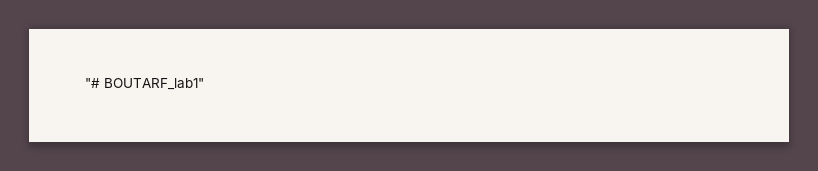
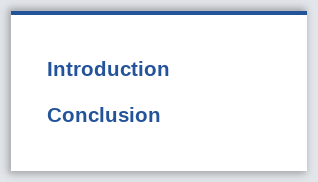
[85,78,204,90] "# BOUTARF_lab1" -> [47,61,170,76] [47,107,161,122] Introduction // Conclusion

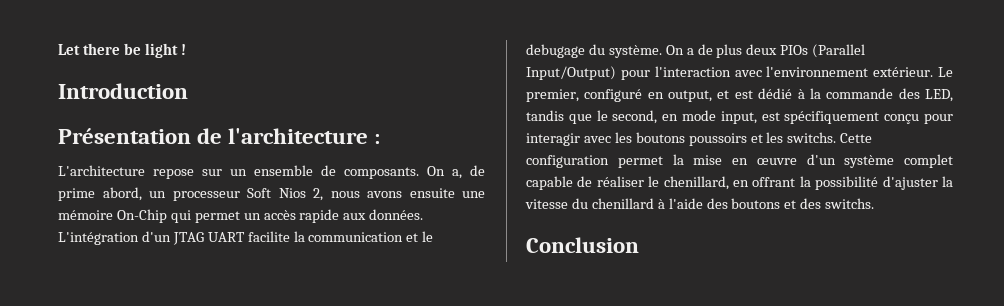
[47,61,170,76] Introduction -> [58,43,186,58] [58,83,188,99] [58,128,381,144] [58,165,485,179] [58,187,485,201] [58,209,424,223] [58,231,434,245] [526,44,866,58] [526,66,953,80] [526,88,954,102] [526,110,953,124] [526,132,873,146] [526,154,953,168] [526,176,953,190] [525,198,875,209] Let there be light ! // Introduction // Présentation de l'architecture : // L'architecture repose sur un ensemble de composants. On a, de prime abord, un processeur Soft Nios 2, nous avons ensuite une mémoire On-Chip qui permet un accès rapide aux données. L'intégration d'un JTAG UART facilite la communication et le debugage du système. On a de plus deux PIOs (Parallel Input/Output) pour l'interaction avec l'environnement extérieur. Le premier, configuré en output, et est dédié à la commande des LED, tandis que le second, en mode input, est spécifiquement conçu pour interagir avec les boutons poussoirs et les switchs. Cette configuration permet la mise en œuvre d'un système complet capable de réaliser le chenillard, en offrant la possibilité d'ajuster la vitesse du chenillard à l'aide des boutons et des switchs.

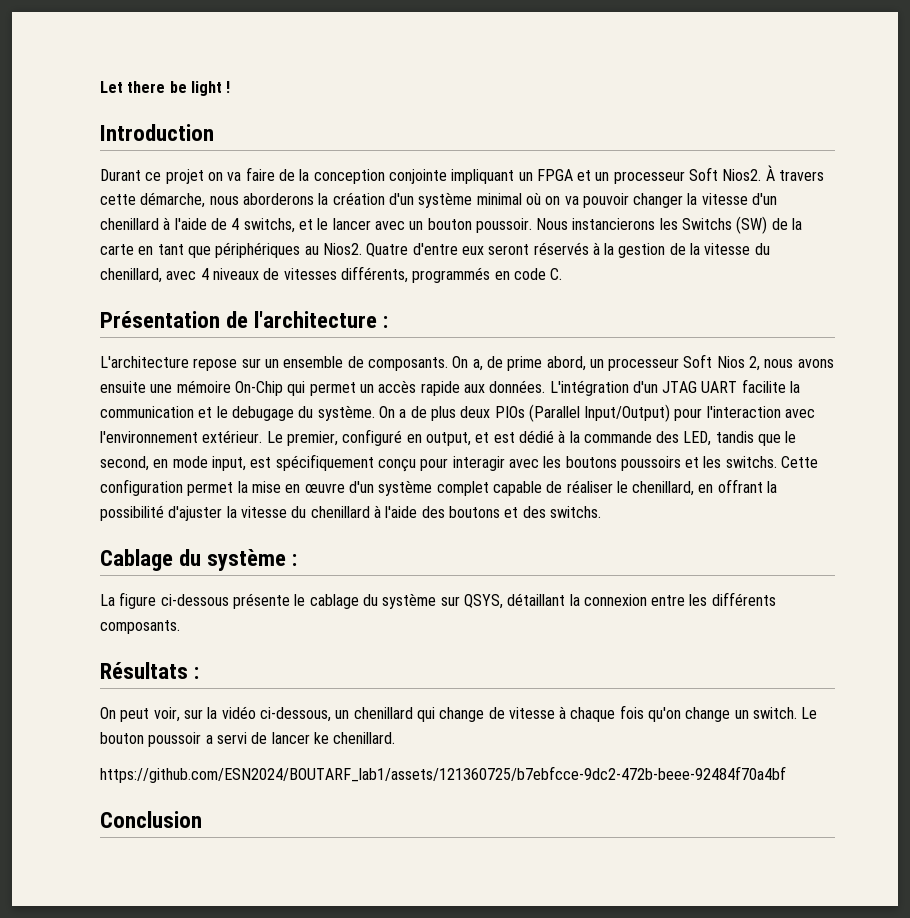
(188, 91) none -> [100,165,825,184] [100,192,778,208] [100,216,803,234] [100,242,770,258] [100,266,563,283] // Durant ce projet on va faire de la conception conjointe impliquant un FPGA et un processeur Soft Nios2. À travers cette démarche, nous aborderons la création d'un système minimal où on va pouvoir changer la vitesse d'un chenillard à l'aide de 4 switchs, et le lancer avec un bouton poussoir. Nous instancierons les Switchs (SW) de la carte en tant que périphériques au Nios2. Quatre d'entre eux seront réservés à la gestion de la vitesse du chenillard, avec 4 niveaux de vitesses différents, programmés en code C.
(875, 203) none -> [100,549,298,571] [100,592,776,609] [100,620,180,634] [100,662,200,679] [100,705,818,722] [100,732,396,747] [100,766,786,783] // Cablage du système : // La figure ci-dessous présente le cablage du système sur QSYS, détaillant la connexion entre les différents composants. // Résultats : // On peut voir, sur la vidéo ci-dessous, un chenillard qui change de vitesse à chaque fois qu'on change un switch. Le bouton poussoir a servi de lancer ke chenillard. // https://github.com/ESN2024/BOUTARF_lab1/assets/121360725/b7ebfcce-9dc2-472b-beee-92484f70a4bf

